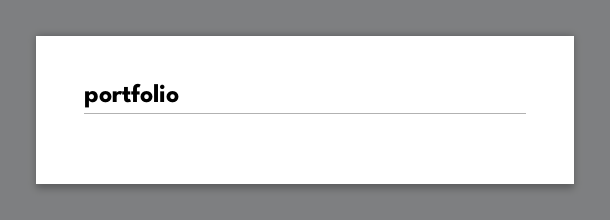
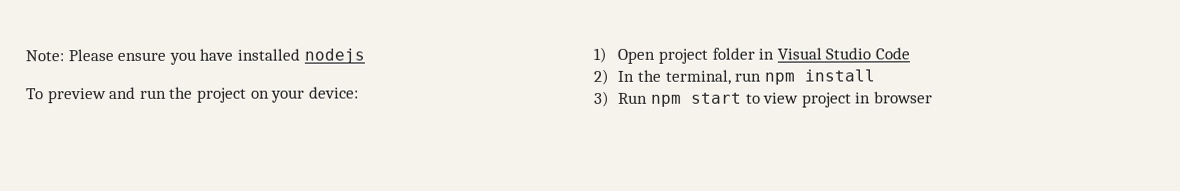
[84,83,179,108] portfolio -> [25,48,365,65] [25,86,359,104] [593,46,910,64] [593,68,875,85] [593,90,933,108] Note: Please ensure you have installed nodejs // To preview and run the project on your device: // 1) Open project folder in Visual Studio Code // 2) In the terminal, run npm install // 3) Run npm start to view project in browser

